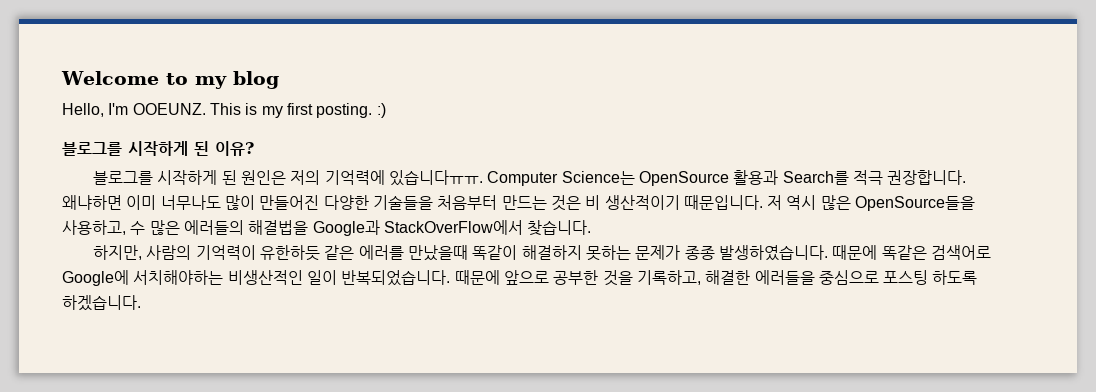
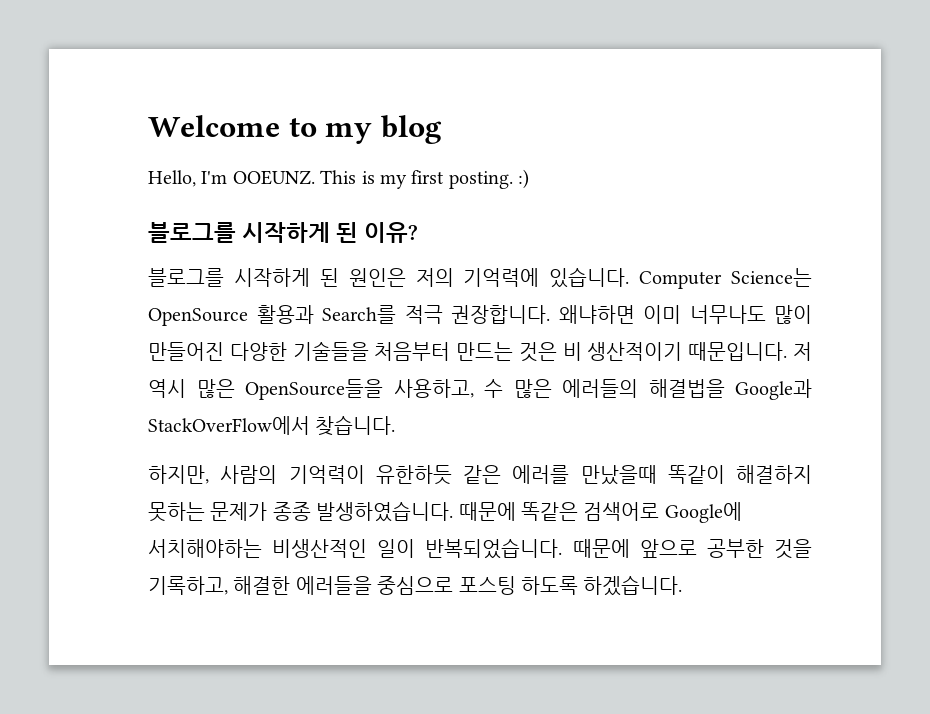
[388,170,483,186] 있습니다ㅠㅠ. -> [549,267,630,288] 있습니다.

